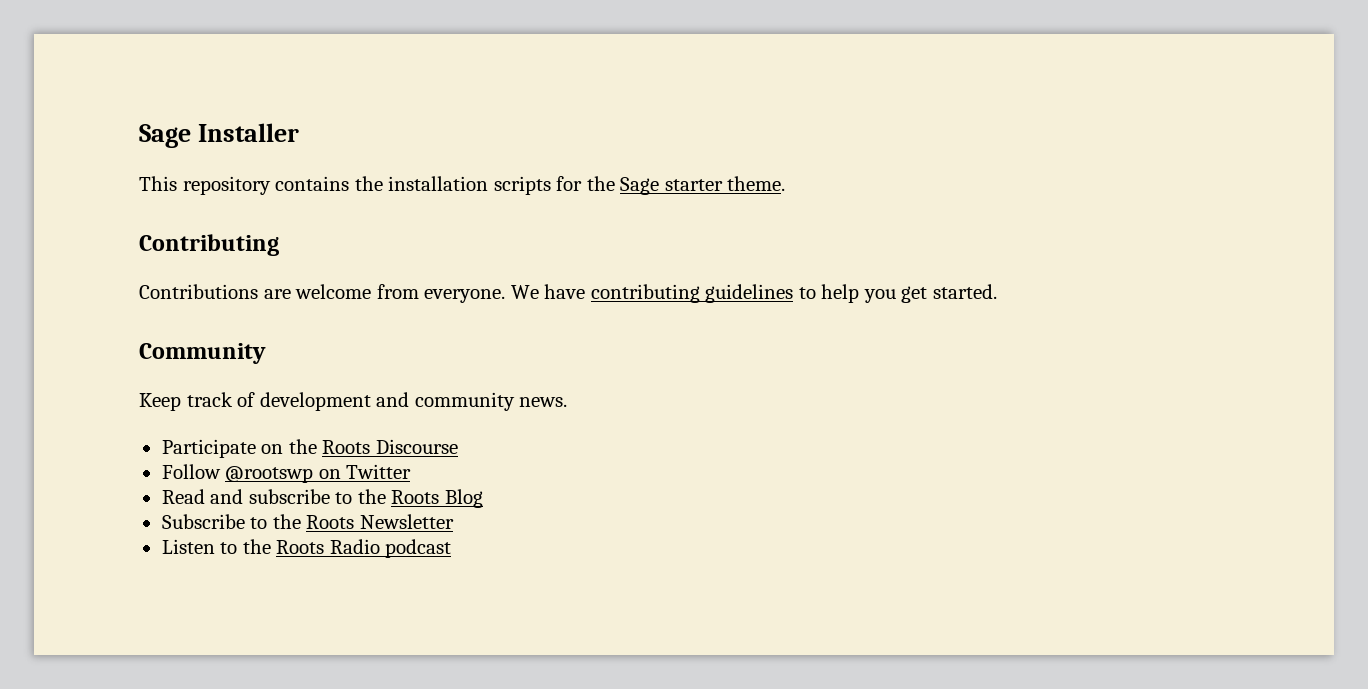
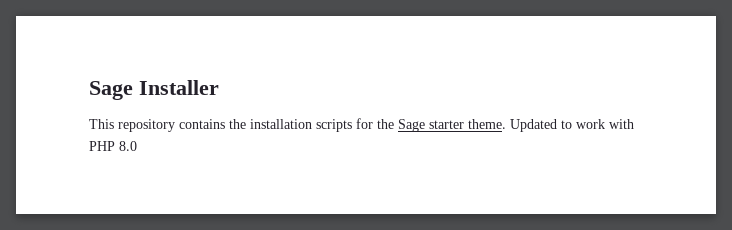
[139,234,279,256] [139,284,997,303] [139,343,266,364] [139,392,568,411] [161,439,458,458] [161,464,412,483] [161,489,483,508] [161,514,454,529] [161,539,452,558] // Contributing // Contributions are welcome from everyone. We have contributing guidelines to help you get started. // Community // Keep track of development and community news. // Participate on the Roots Discourse // Follow @rootswp on Twitter // Read and subscribe to the Roots Blog // Subscribe to the Roots Newsletter // Listen to the Roots Radio podcast -> [510,119,634,132] [89,141,137,151] Updated to work with PHP 8.0

